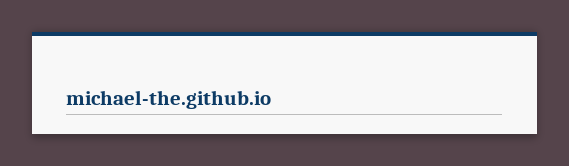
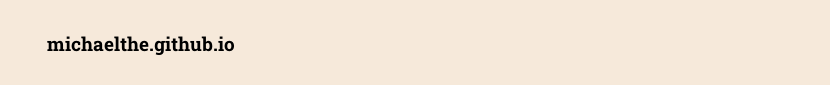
[66,90,271,109] michael-the.github.io -> [47,36,235,56] michaelthe.github.io

